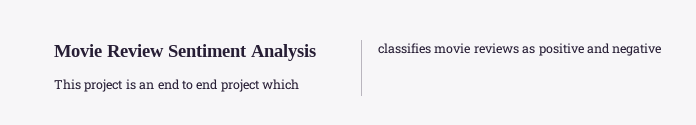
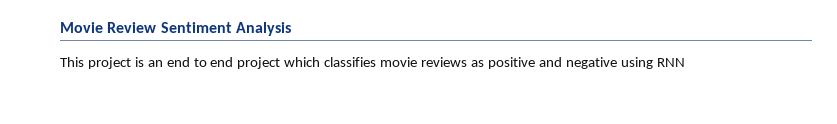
(662, 49) none -> [620,57,685,69] using RNN

